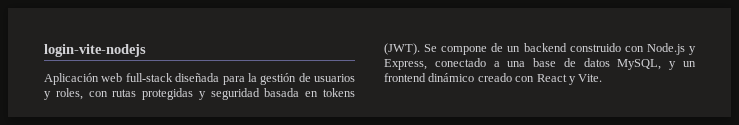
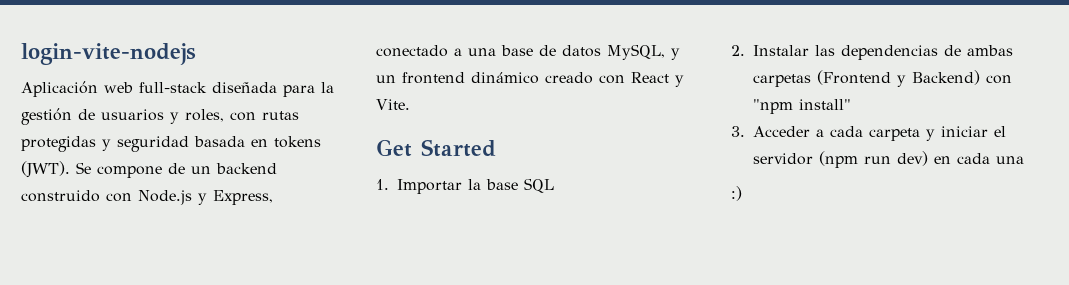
(603, 78) none -> [376,139,496,157] [376,178,554,194] [731,45,1013,60] [753,70,1012,87] [753,99,851,114] [731,126,1006,141] [753,151,1024,168] [731,186,742,201] // Get Started // 1. Importar la base SQL // 2. Instalar las dependencias de ambas carpetas (Frontend y Backend) con "npm install" // 3. Acceder a cada carpeta y iniciar el servidor (npm run dev) en cada una // :)

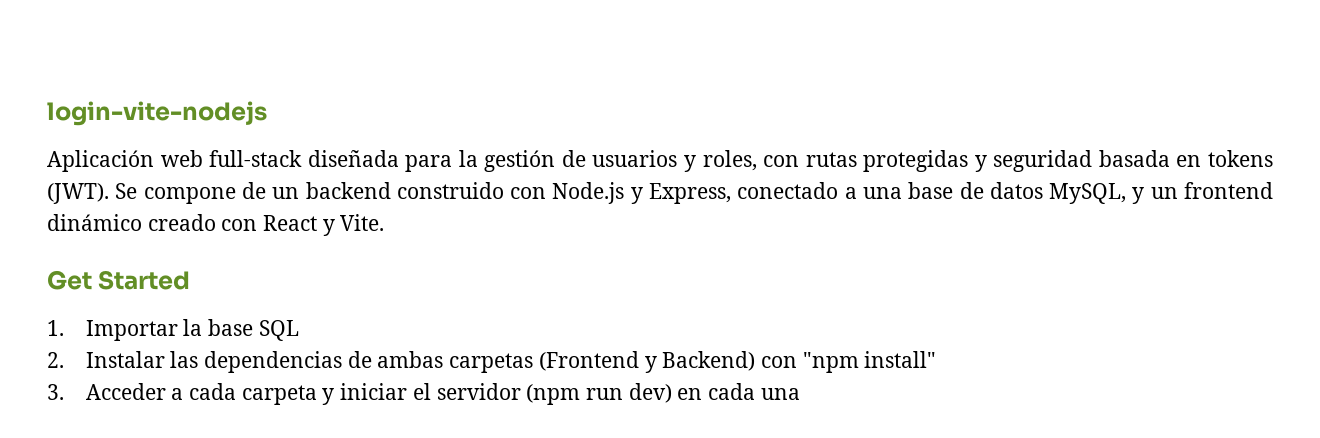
[731,186,742,201] // :) -> (800, 394) none

